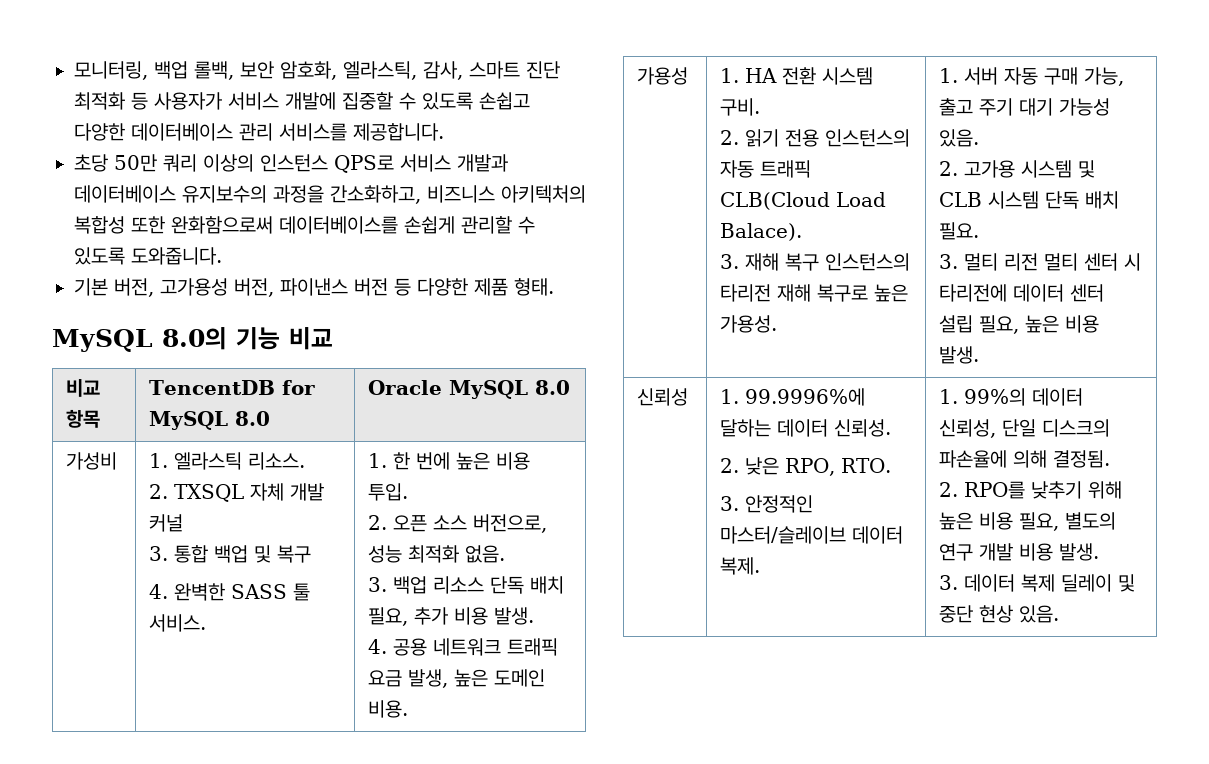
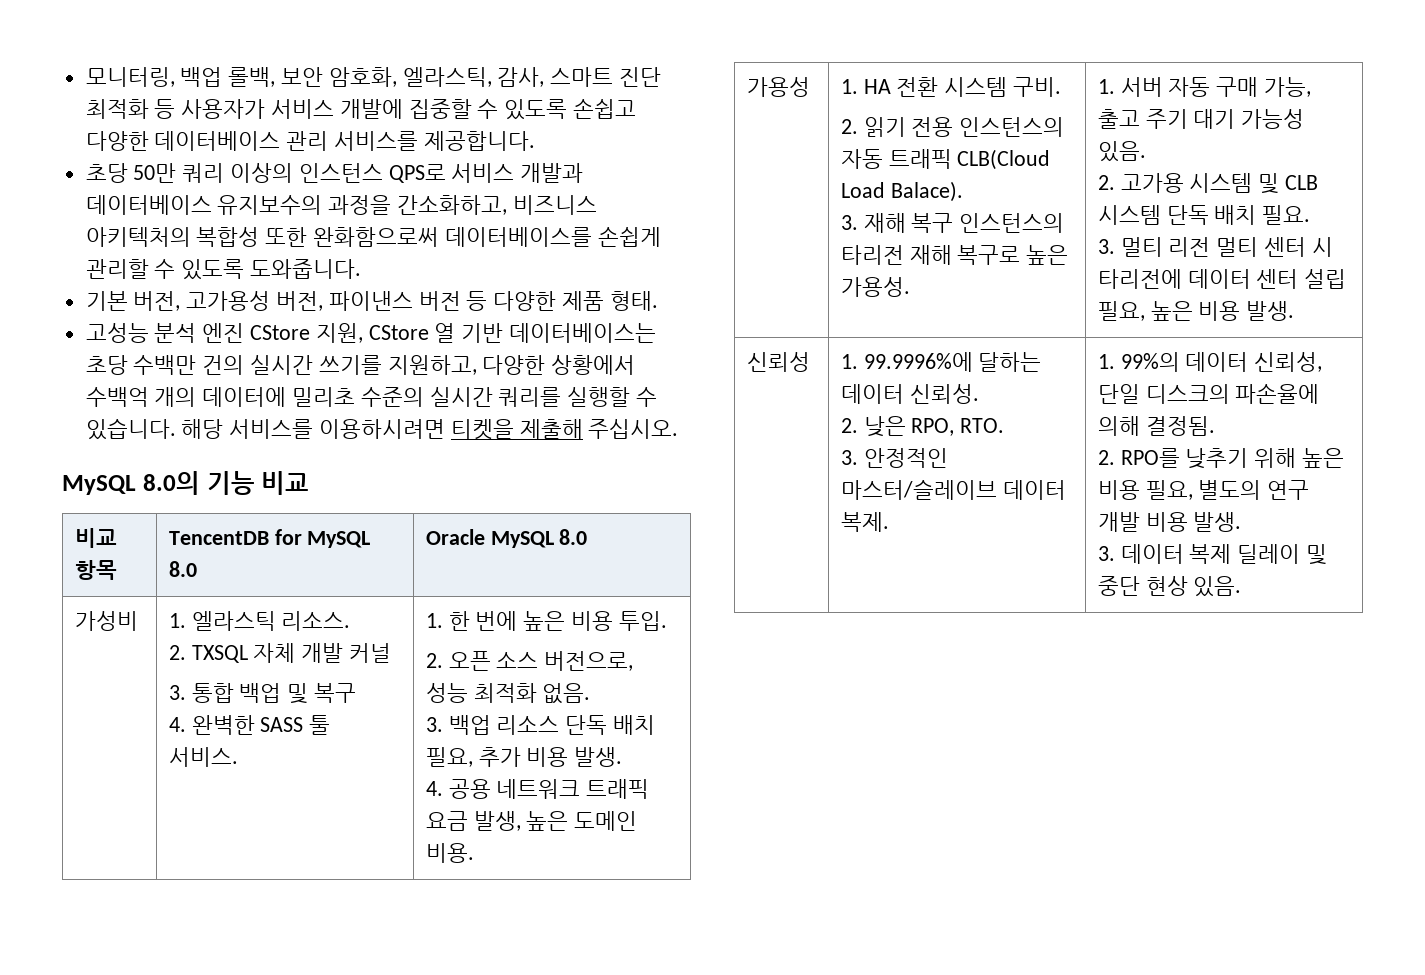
(554, 287) none -> [85,323,657,343] [85,355,636,375] [85,387,658,407] [85,418,679,440] // 고성능 분석 엔진 CStore 지원, CStore 열 기반 데이터베이스는 초당 수백만 건의 실시간 쓰기를 지원하고, 다양한 상황에서 수백억 개의 데이터에 밀리초 수준의 실시간 쿼리를 실행할 수 있습니다. 해당 서비스를 이용하시려면 티켓을 제출해 주십시오.

